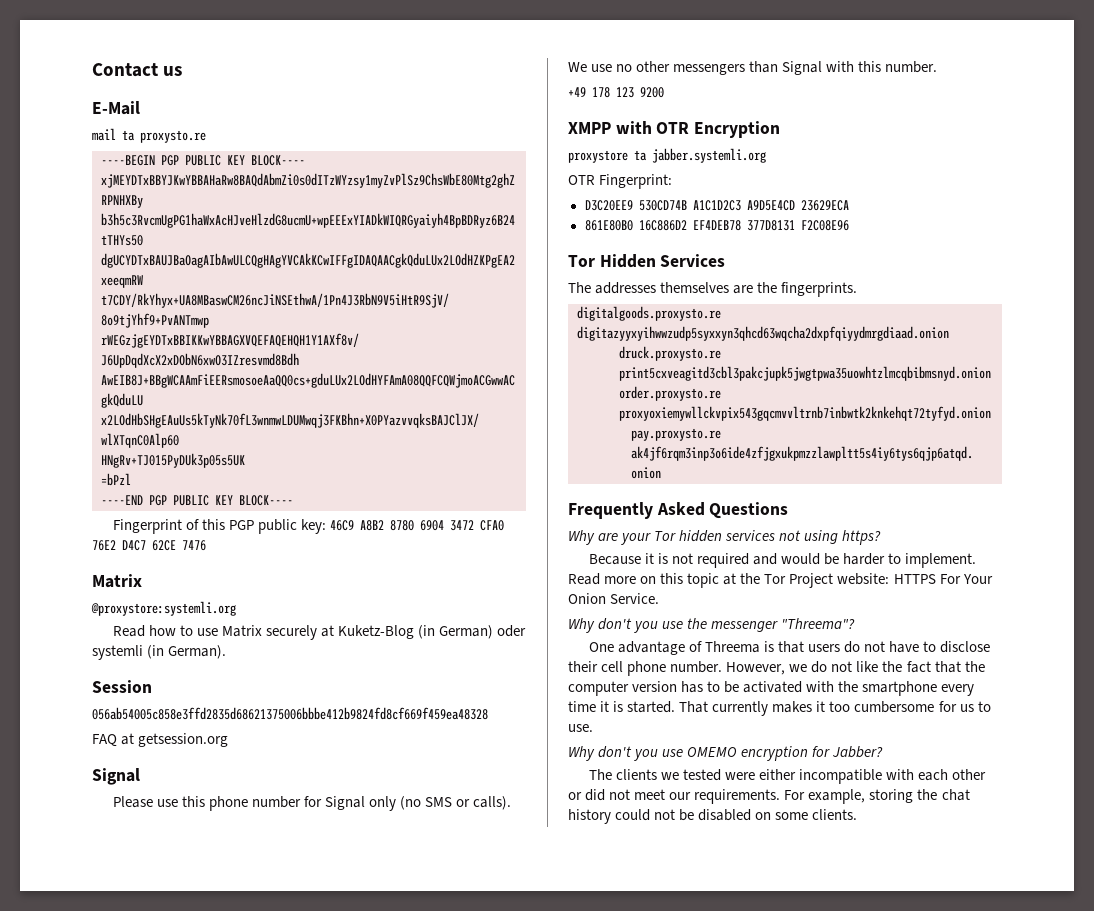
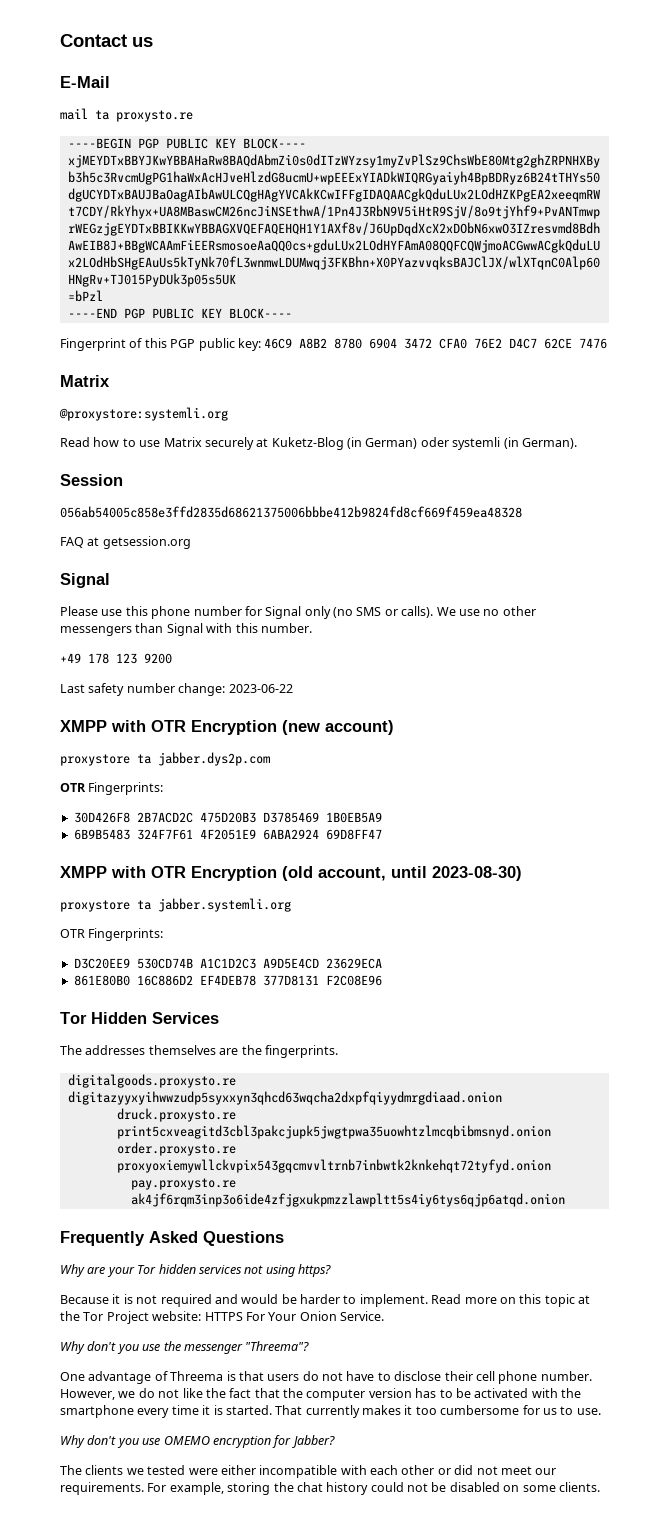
[568,121,781,138] // XMPP with OTR Encryption -> [60,683,293,696] [60,720,394,735] [60,752,270,766] [60,782,164,795] [73,812,382,823] [73,829,382,840] [60,866,522,881] // Last safety number change: 2023-06-22 // XMPP with OTR Encryption (new account) // proxystore ta jabber.dys2p.com // OTR Fingerprints: // 30D426F8 2B7ACD2C 475D20B3 D3785469 1B0EB5A9 // 6B9B5483 324F7F61 4F2051E9 6ABA2924 69D8FF47 // XMPP with OTR Encryption (old account, until 2023-08-30)
[599,174,673,189] Fingerprint: -> [88,928,164,941] Fingerprints:

